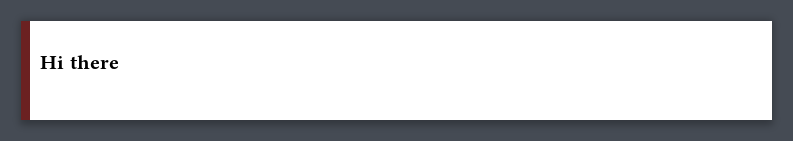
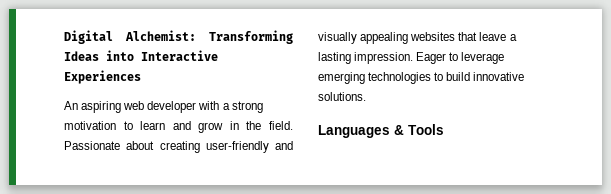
[40,55,119,69] Hi there -> [64,30,293,44] [64,50,218,61] [64,70,141,84] [64,101,263,113] [64,121,293,133] [64,141,293,153] [318,32,517,44] [318,52,505,64] [318,72,525,84] [318,92,366,101] [318,124,444,138] Digital Alchemist: Transforming Ideas into Interactive Experiences // An aspiring web developer with a strong motivation to learn and grow in the field. Passionate about creating user-friendly and visually appealing websites that leave a lasting impression. Eager to leverage emerging technologies to build innovative solutions. // Languages & Tools

